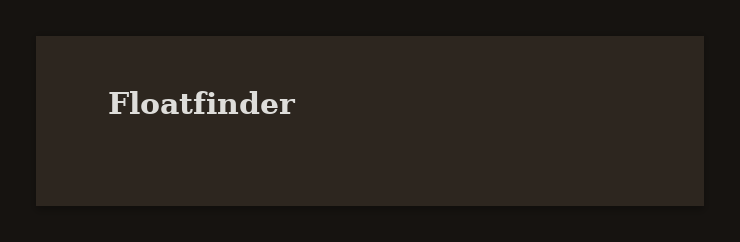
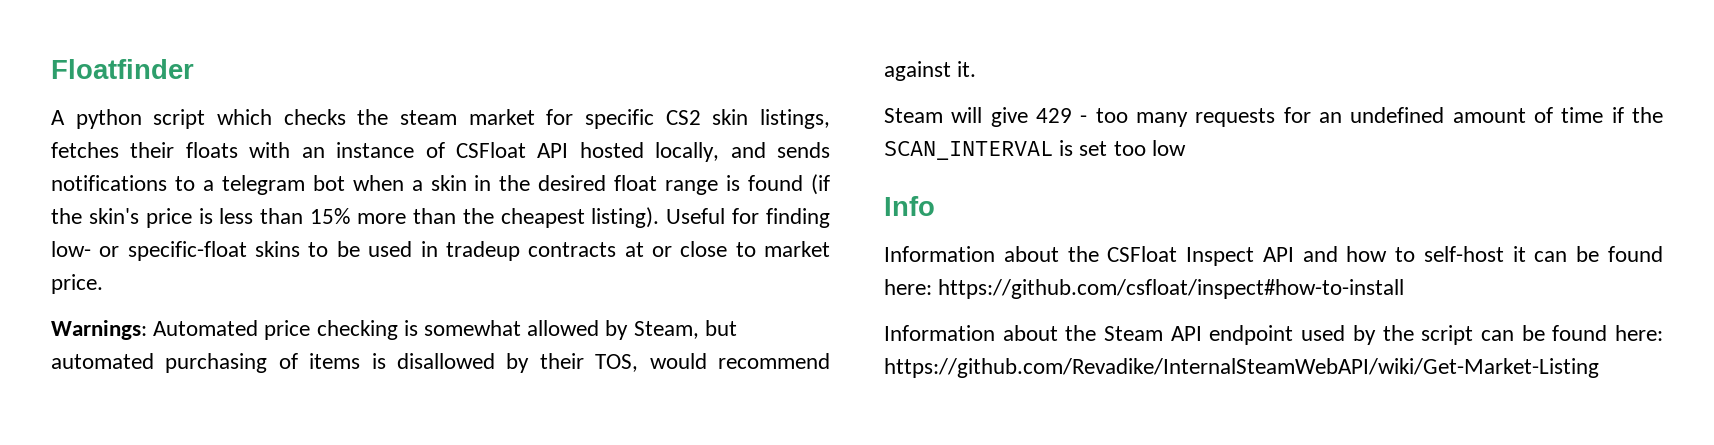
(296, 102) none -> [51,109,830,129] [51,142,830,162] [51,174,830,195] [51,207,830,228] [51,241,830,261] [51,274,103,294] [51,320,737,340] [51,353,830,373] [884,61,977,81] [884,107,1663,127] [884,140,1186,160] [884,196,935,216] [884,246,1663,266] [884,279,1405,299] [884,325,1663,345] [884,358,1599,378] // A python script which checks the steam market for specific CS2 skin listings, fetches their floats with an instance of CSFloat API hosted locally, and sends notifications to a telegram bot when a skin in the desired float range is found (if the skin's price is less than 15% more than the cheapest listing). Useful for finding low- or specific-float skins to be used in tradeup contracts at or close to market price. // Warnings: Automated price checking is somewhat allowed by Steam, but automated purchasing of items is disallowed by their TOS, would recommend against it. // Steam will give 429 - too many requests for an undefined amount of time if the SCAN_INTERVAL is set too low // Info // Information about the CSFloat Inspect API and how to self-host it can be found here: https://github.com/csfloat/inspect#how-to-install // Information about the Steam API endpoint used by the script can be found here: https://github.com/Revadike/InternalSteamWebAPI/wiki/Get-Market-Listing

